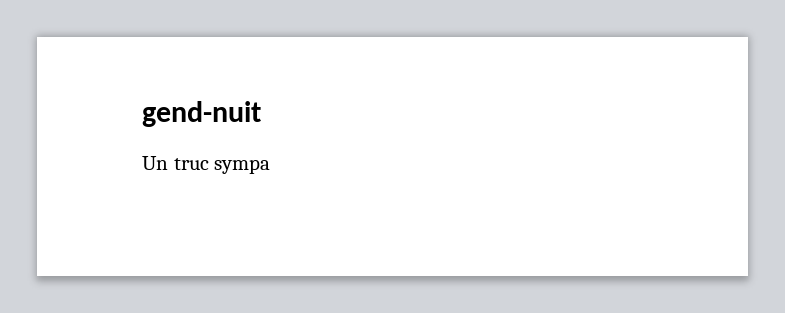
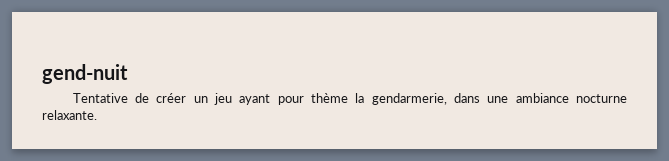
[142,156,271,174] Un truc sympa -> [72,93,627,105] [42,110,97,120] Tentative de créer un jeu ayant pour thème la gendarmerie, dans une ambiance nocturne relaxante.

